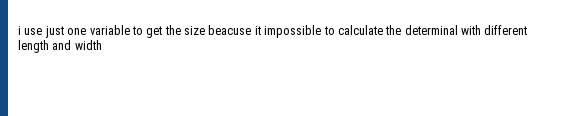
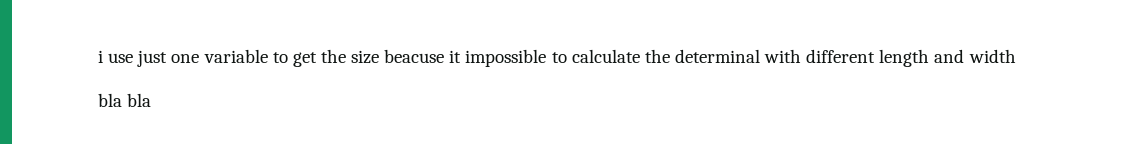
(102, 45) none -> [98,93,152,107] // bla bla

